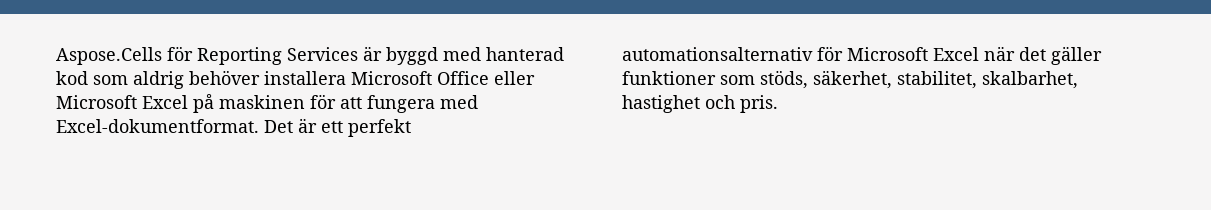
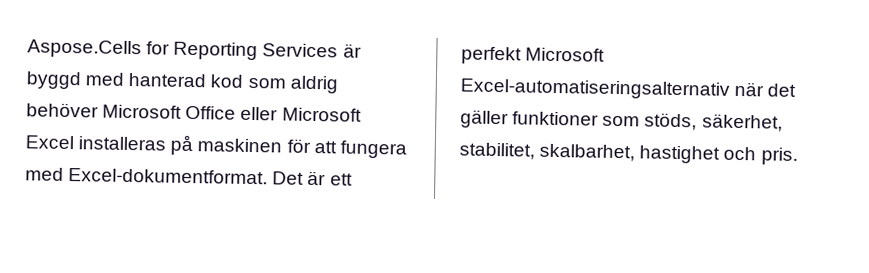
[167,46,193,61] för -> [146,41,171,55] for
[264,71,346,85] installera -> (99, 110) none
(188, 102) none -> [78,136,167,151] installeras
[622,46,979,61] automationsalternativ för Microsoft Excel -> [525,47,606,62] [460,78,730,100] Microsoft Excel-automatiseringsalternativ

